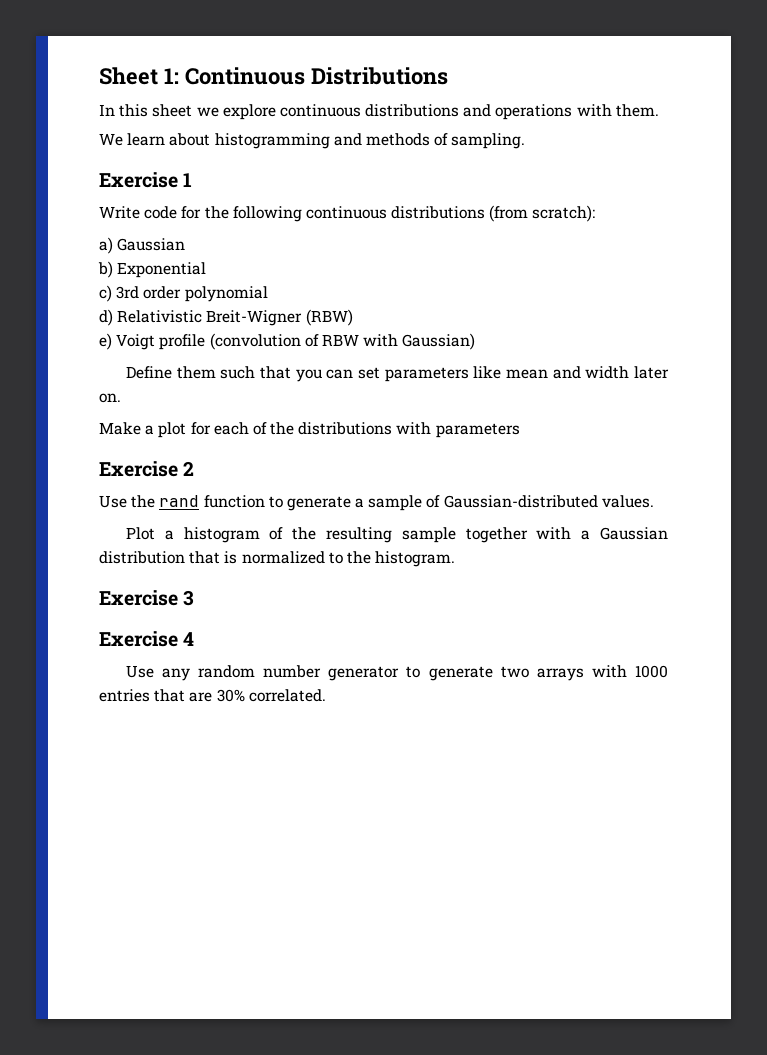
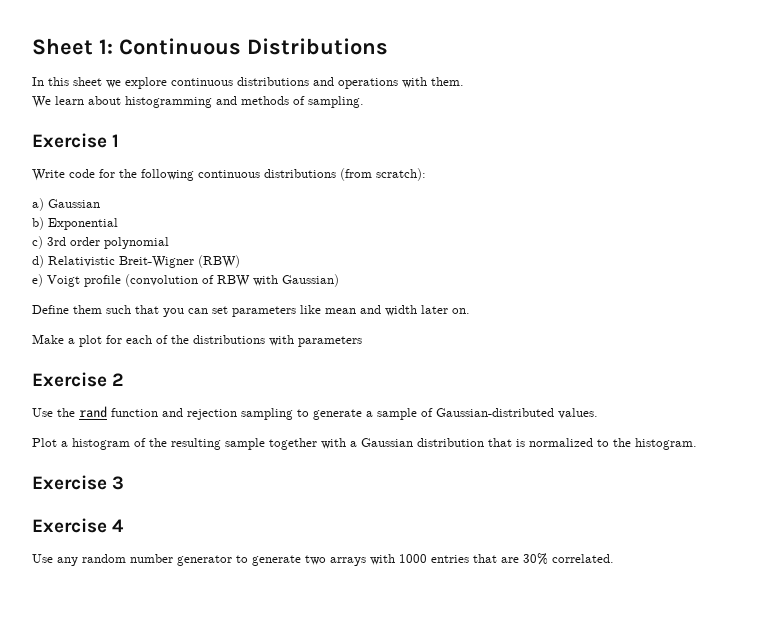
(265, 501) none -> [162,408,293,420] and rejection sampling

